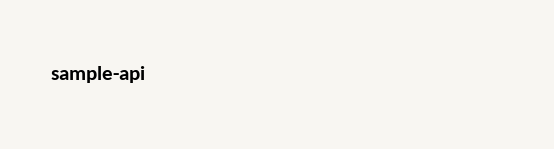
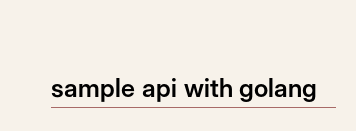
[51,66,145,83] sample-api -> [51,78,318,102] sample api with golang

